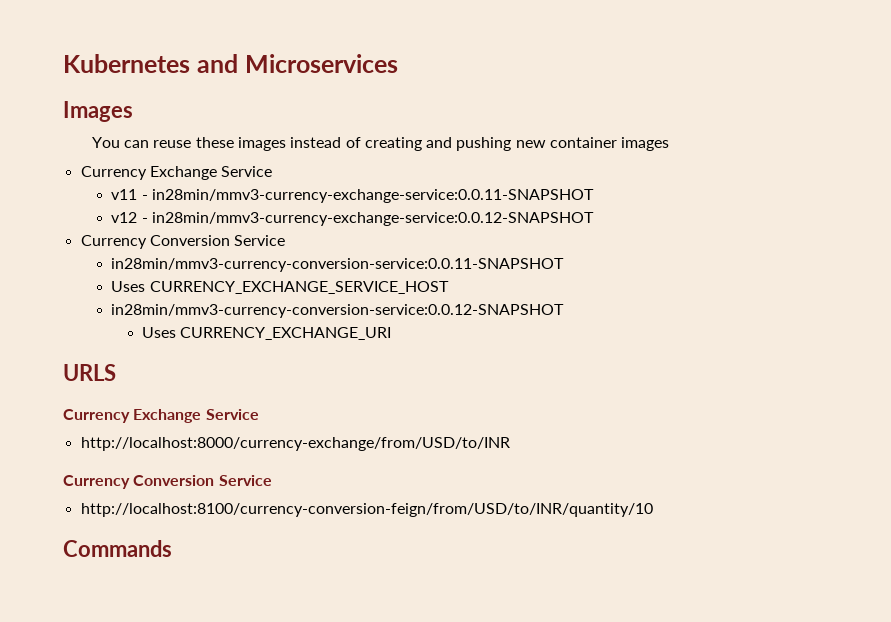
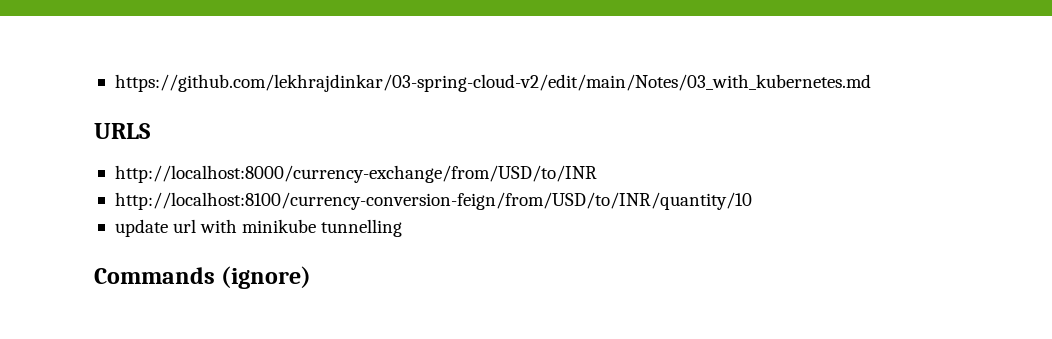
[63,54,398,73] [63,101,133,122] [91,137,670,151] [80,166,273,180] [111,189,595,203] [111,212,595,226] [80,235,286,249] [111,258,565,272] [111,281,449,294] [111,304,565,318] [142,327,392,340] [63,364,116,381] [63,409,259,423] [80,437,510,451] [63,475,272,489] [80,503,653,517] Kubernetes and Microservices // Images // You can reuse these images instead of creating and pushing new container images // Currency Exchange Service // v11 - in28min/mmv3-currency-exchange-service:0.0.11-SNAPSHOT // v12 - in28min/mmv3-currency-exchange-service:0.0.12-SNAPSHOT // Currency Conversion Service // in28min/mmv3-currency-conversion-service:0.0.11-SNAPSHOT // Uses CURRENCY_EXCHANGE_SERVICE_HOST // in28min/mmv3-currency-conversion-service:0.0.12-SNAPSHOT // Uses CURRENCY_EXCHANGE_URI // URLS // Currency Exchange Service // http://localhost:8000/currency-exchange/from/USD/to/INR // Currency Conversion Service // http://localhost:8100/currency-conversion-feign/from/USD/to/INR/quantity/10 -> [114,74,871,92] [94,123,150,139] [114,165,597,183] [114,192,752,210] [114,219,403,237] https://github.com/lekhrajdinkar/03-spring-cloud-v2/edit/main/Notes/03_with_kubernetes.md // URLS // http://localhost:8000/currency-exchange/from/USD/to/INR // http://localhost:8100/currency-conversion-feign/from/USD/to/INR/quantity/10 // update url with minikube tunnelling
(172, 548) none -> [221,266,312,289] (ignore)

